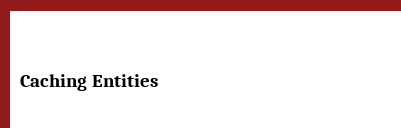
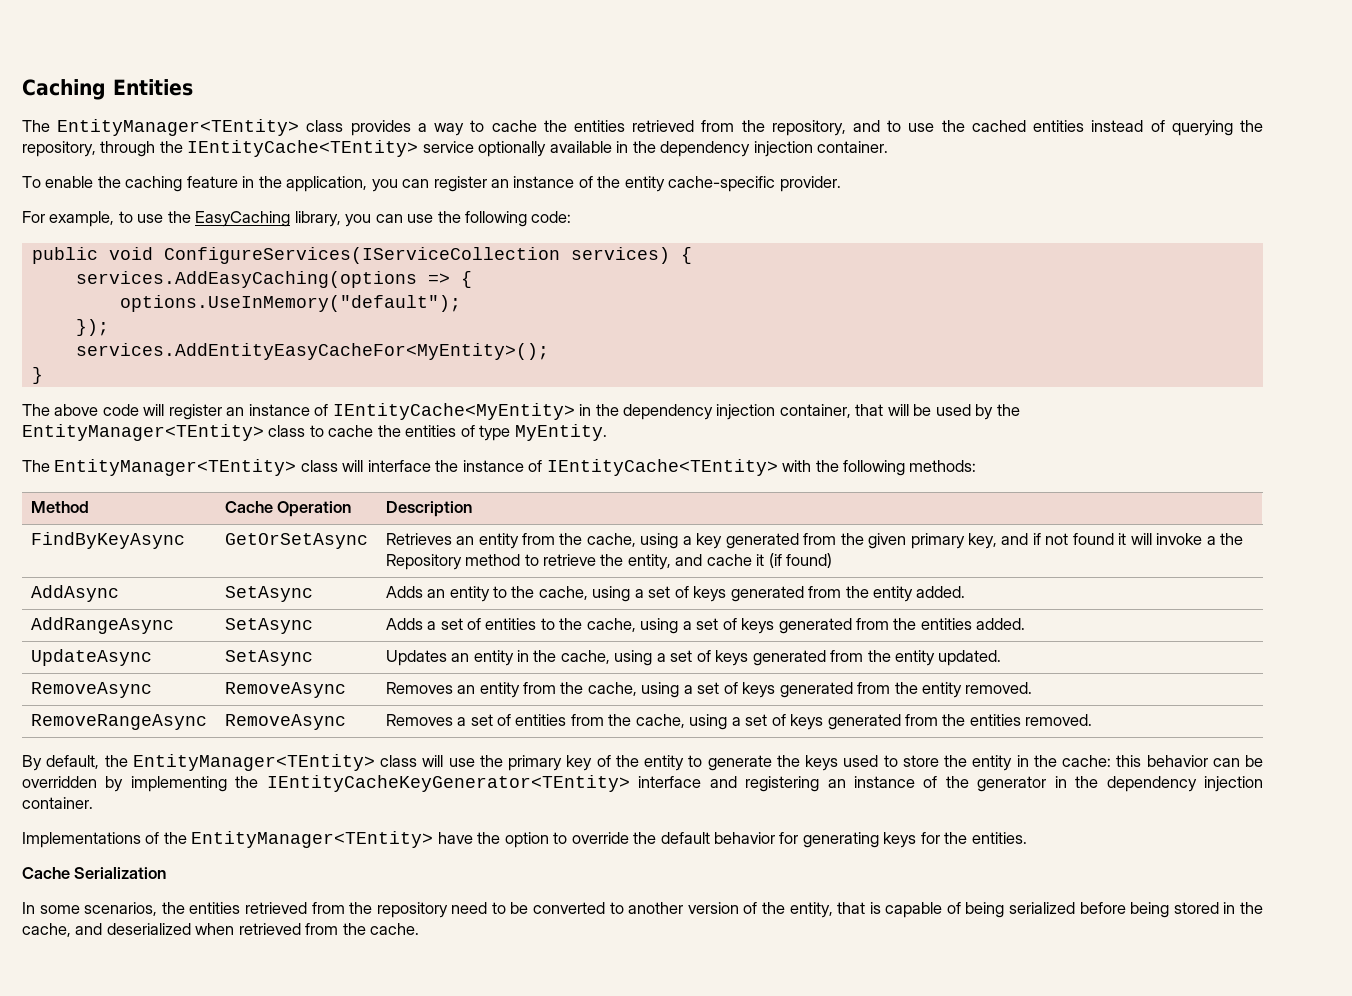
(158, 80) none -> [22,119,1264,136] [22,140,889,157] [22,176,841,192] [22,211,572,227] [31,247,692,264] [75,271,472,288] [119,295,461,312] [75,319,109,336] [75,343,549,360] [31,367,43,384] [22,403,1020,420] [22,424,607,441] [22,459,977,476] [30,501,89,513] [224,501,352,517] [385,501,472,517] [30,532,185,549] [224,533,368,549] [385,533,1244,549] [385,553,833,570] [30,585,119,602] [224,586,313,602] [385,586,966,602] [30,617,174,634] [224,618,313,634] [385,618,1026,634] [30,649,152,666] [224,650,313,666] [385,650,1002,666] [30,682,152,698] [224,682,346,698] [385,682,1033,698] [30,714,207,730] [224,714,346,730] [385,714,1093,730] [22,754,1263,771] [22,775,1263,792] [22,797,93,809] [22,831,1027,848] [22,867,167,879] [22,902,1263,918] [22,923,420,937] // The EntityManager<TEntity> class provides a way to cache the entities retrieved from the repository, and to use the cached entities instead of querying the repository, through the IEntityCache<TEntity> service optionally available in the dependency injection container. // To enable the caching feature in the application, you can register an instance of the entity cache-specific provider. // For example, to use the EasyCaching library, you can use the following code: // public void ConfigureServices(IServiceCollection services) { // services.AddEasyCaching(options => { // options.UseInMemory("default"); // }); // services.AddEntityEasyCacheFor<MyEntity>(); // } // The above code will register an instance of IEntityCache<MyEntity> in the dependency injection container, that will be used by the EntityManager<TEntity> class to cache the entities of type MyEntity. // The EntityManager<TEntity> class will interface the instance of IEntityCache<TEntity> with the following methods: // Method | Cache Operation | Description // FindByKeyAsync | GetOrSetAsync | Retrieves an entity from the cache, using a key generated from the given primary key, and if not found it will invoke a the Repository method to retrieve the entity, and cache it (if found) // AddAsync | SetAsync | Adds an entity to the cache, using a set of keys generated from the entity added. // AddRangeAsync | SetAsync | Adds a set of entities to the cache, using a set of keys generated from the entities added. // UpdateAsync | SetAsync | Updates an entity in the cache, using a set of keys generated from the entity updated. // RemoveAsync | RemoveAsync | Removes an entity from the cache, using a set of keys generated from the entity removed. // RemoveRangeAsync | RemoveAsync | Removes a set of entities from the cache, using a set of keys generated from the entities removed. // By default, the EntityManager<TEntity> class will use the primary key of the entity to generate the keys used to store the entity in the cache: this behavior can be overridden by implementing the IEntityCacheKeyGenerator<TEntity> interface and registering an instance of the generator in the dependency injection container. // Implementations of the EntityManager<TEntity> have the option to override the default behavior for generating keys for the entities. // Cache Serialization // In some scenarios, the entities retrieved from the repository need to be converted to another version of the entity, that is capable of being serialized before being stored in the cache, and deserialized when retrieved from the cache.

